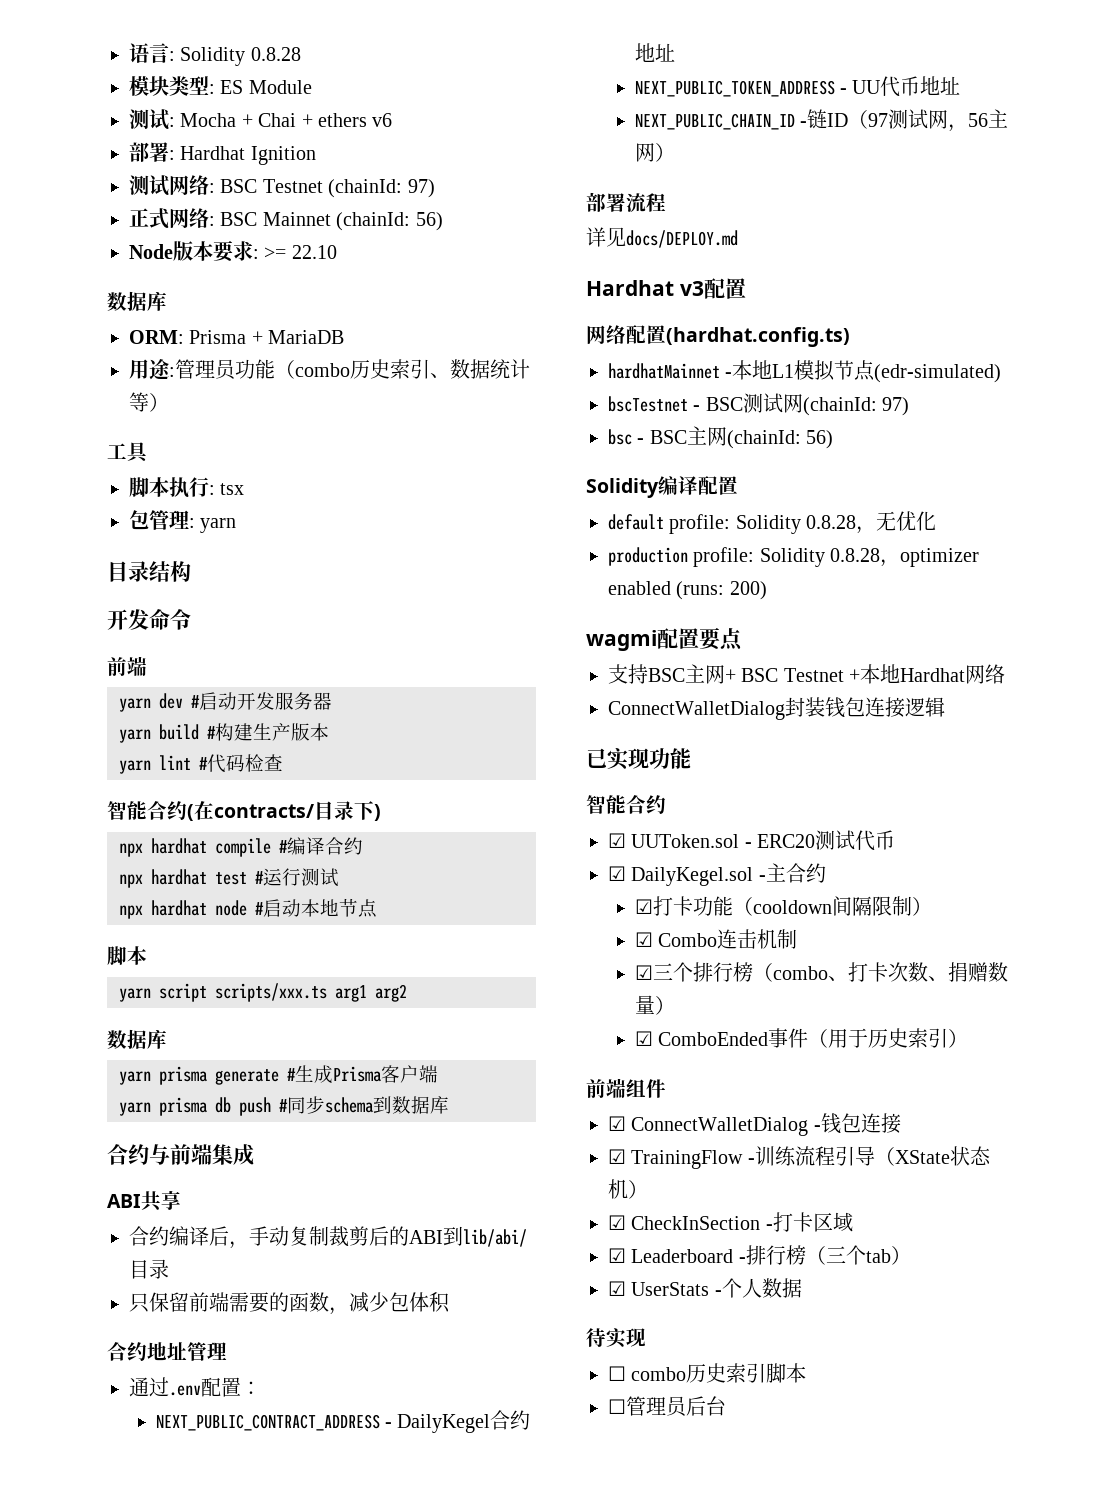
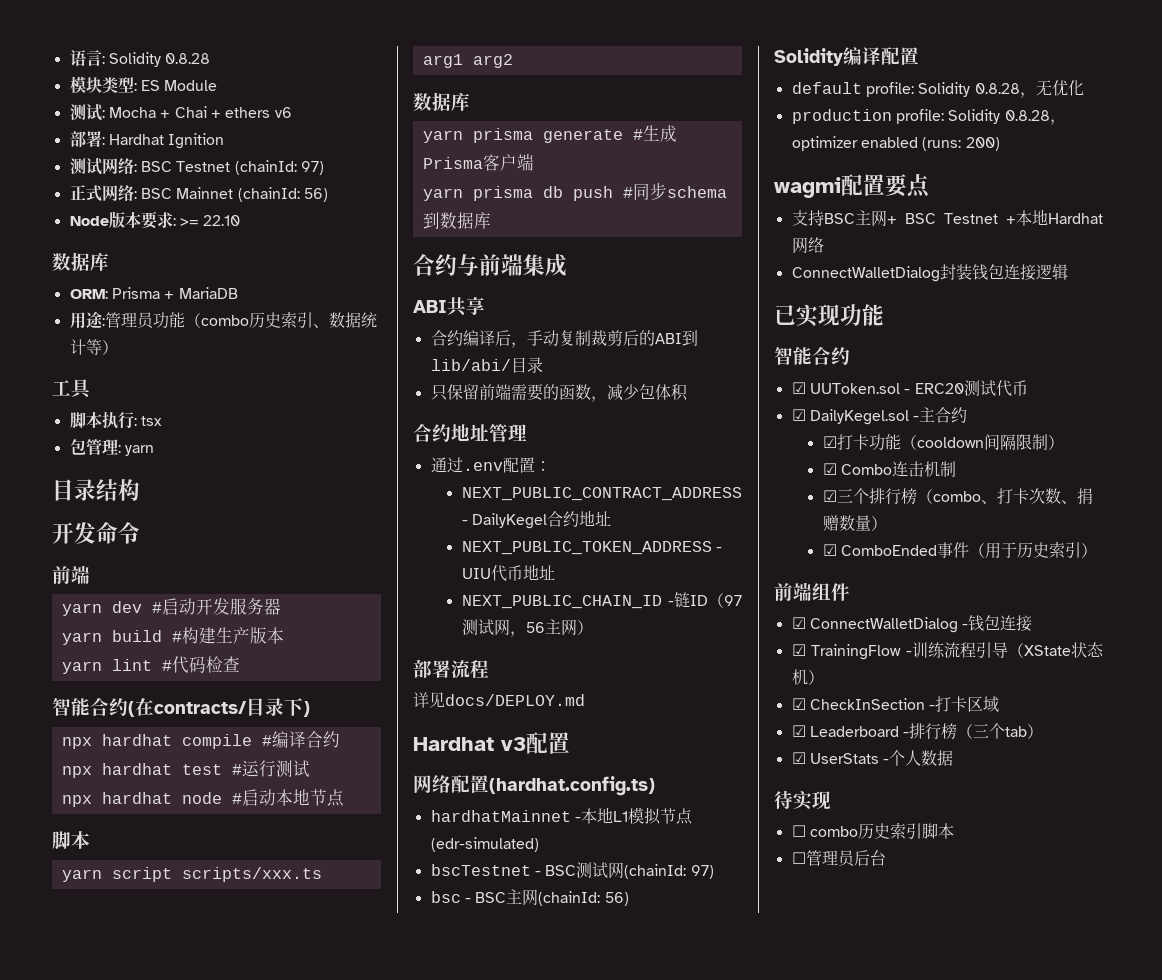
[852,80,882,94] UU -> [461,568,491,579] UIU

